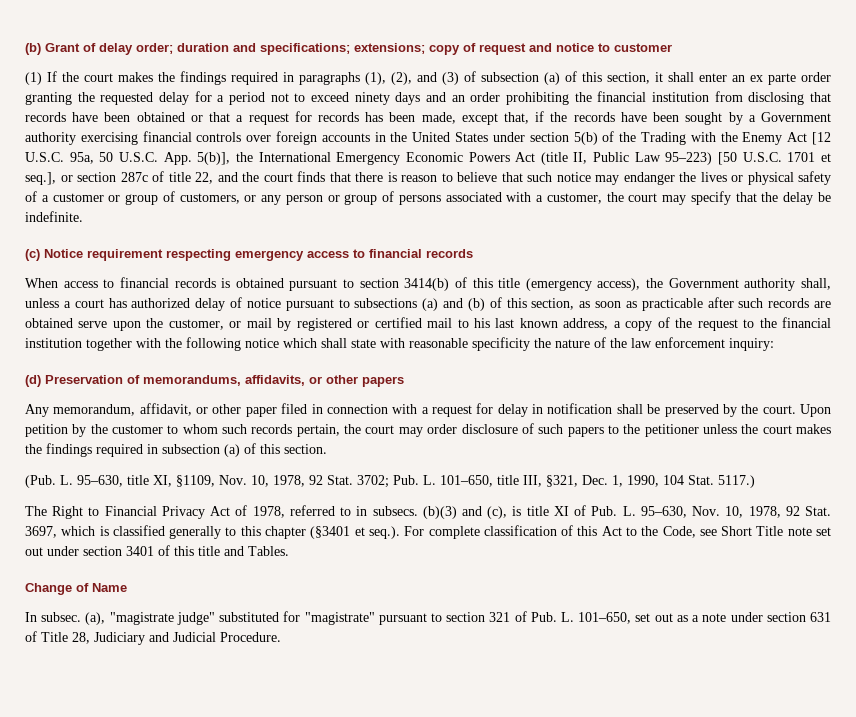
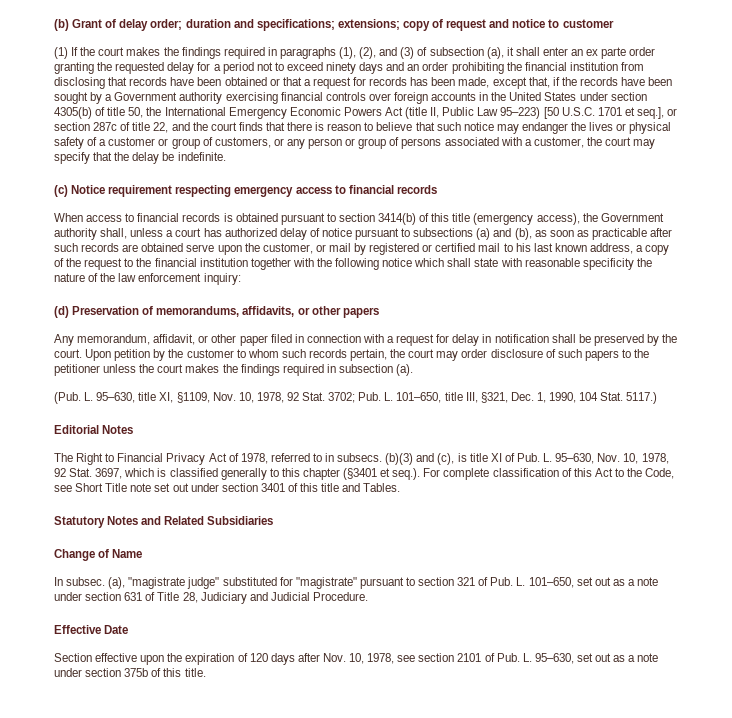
[544,71,650,85] (a) of this section, -> [486,47,504,59] (a),
[573,131,832,145] [25,152,231,165] 5(b) of the Trading with the Enemy Act [12 U.S.C. 95a, 50 U.S.C. App. 5(b)], -> [54,107,144,119] 4305(b) of title 50,
[467,297,575,311] (b) of this section, -> [514,228,532,240] (b),
[224,443,327,457] (a) of this section. -> [396,364,414,376] (a).
(755, 481) none -> [54,425,134,434] // Editorial Notes
(289, 551) none -> [54,516,274,528] // Statutory Notes and Related Subsidiaries
(281, 637) none -> [54,625,129,634] [54,653,659,665] [54,668,206,677] // Effective Date // Section effective upon the expiration of 120 days after Nov. 10, 1978, see section 2101 of Pub. L. 95–630, set out as a note under section 375b of this title.

